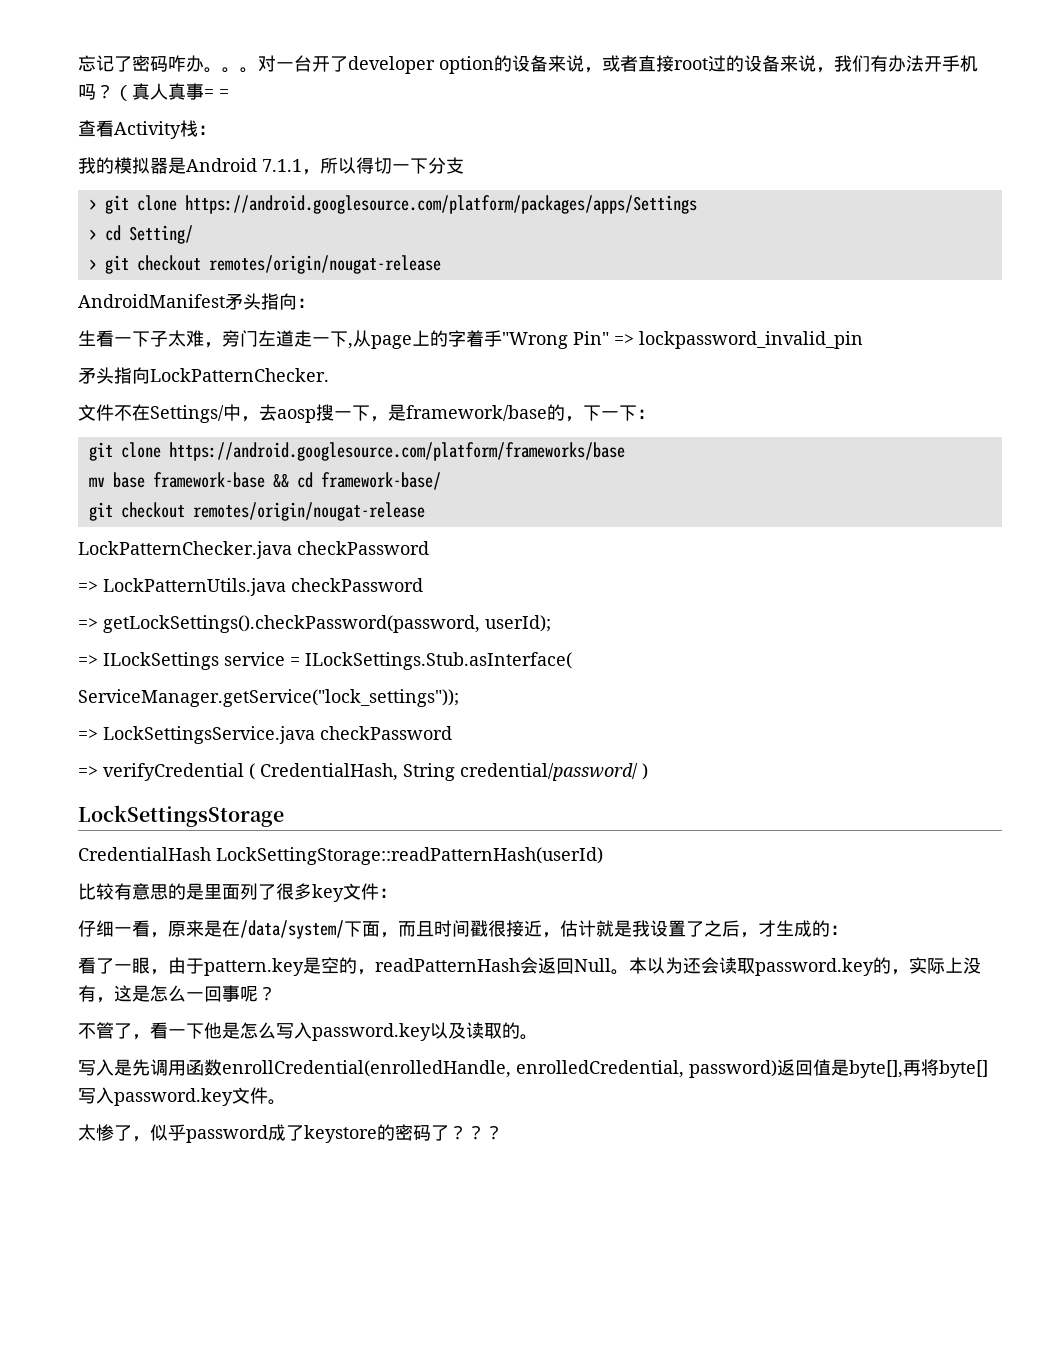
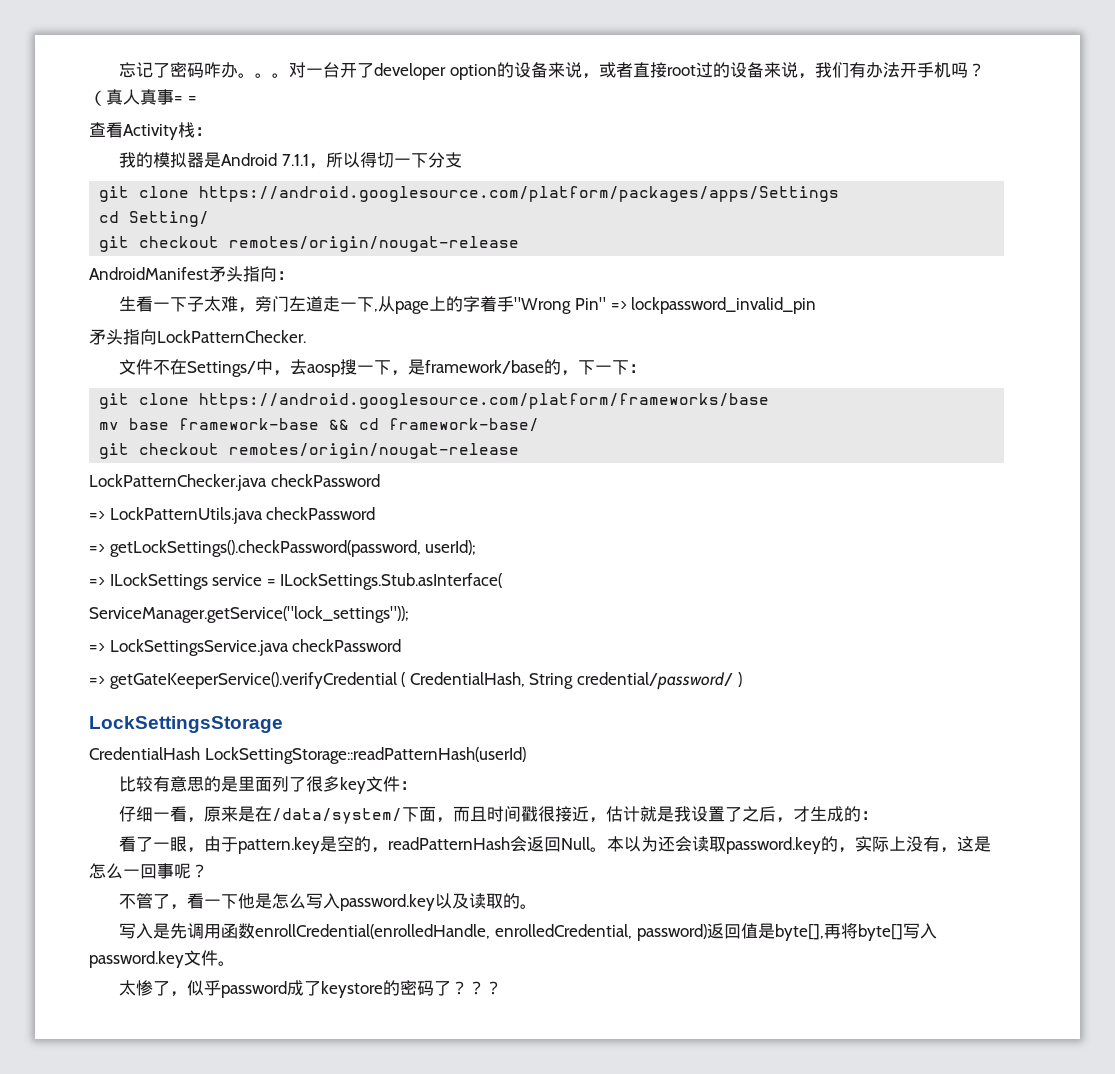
[88,199,97,210] > -> (462, 160) none
[88,229,97,240] > -> (840, 194) none
[88,259,97,270] > -> (210, 219) none
[103,763,244,781] verifyCredential -> [109,672,397,689] getGateKeeperService().verifyCredential

